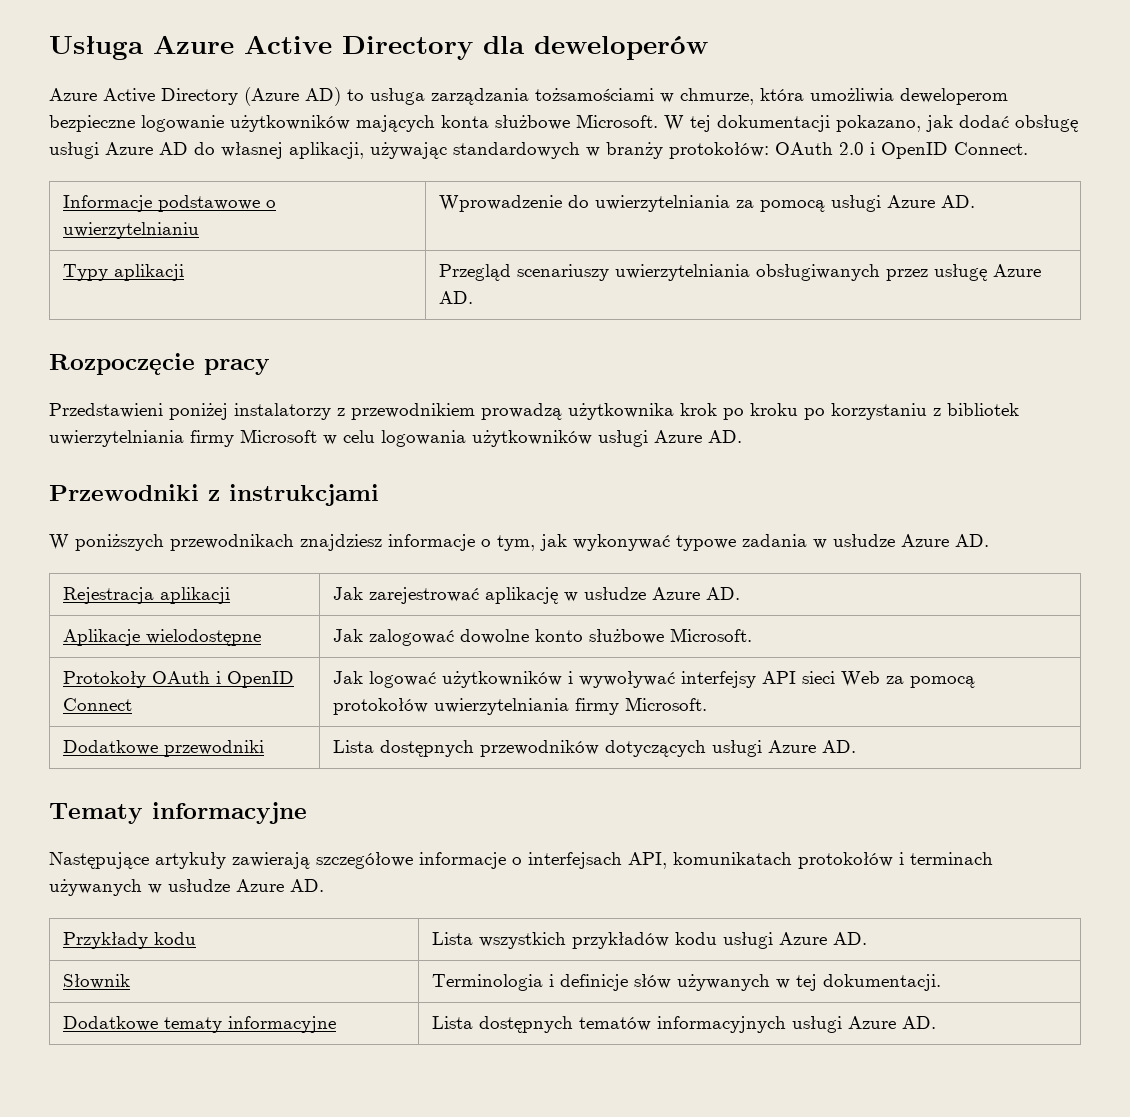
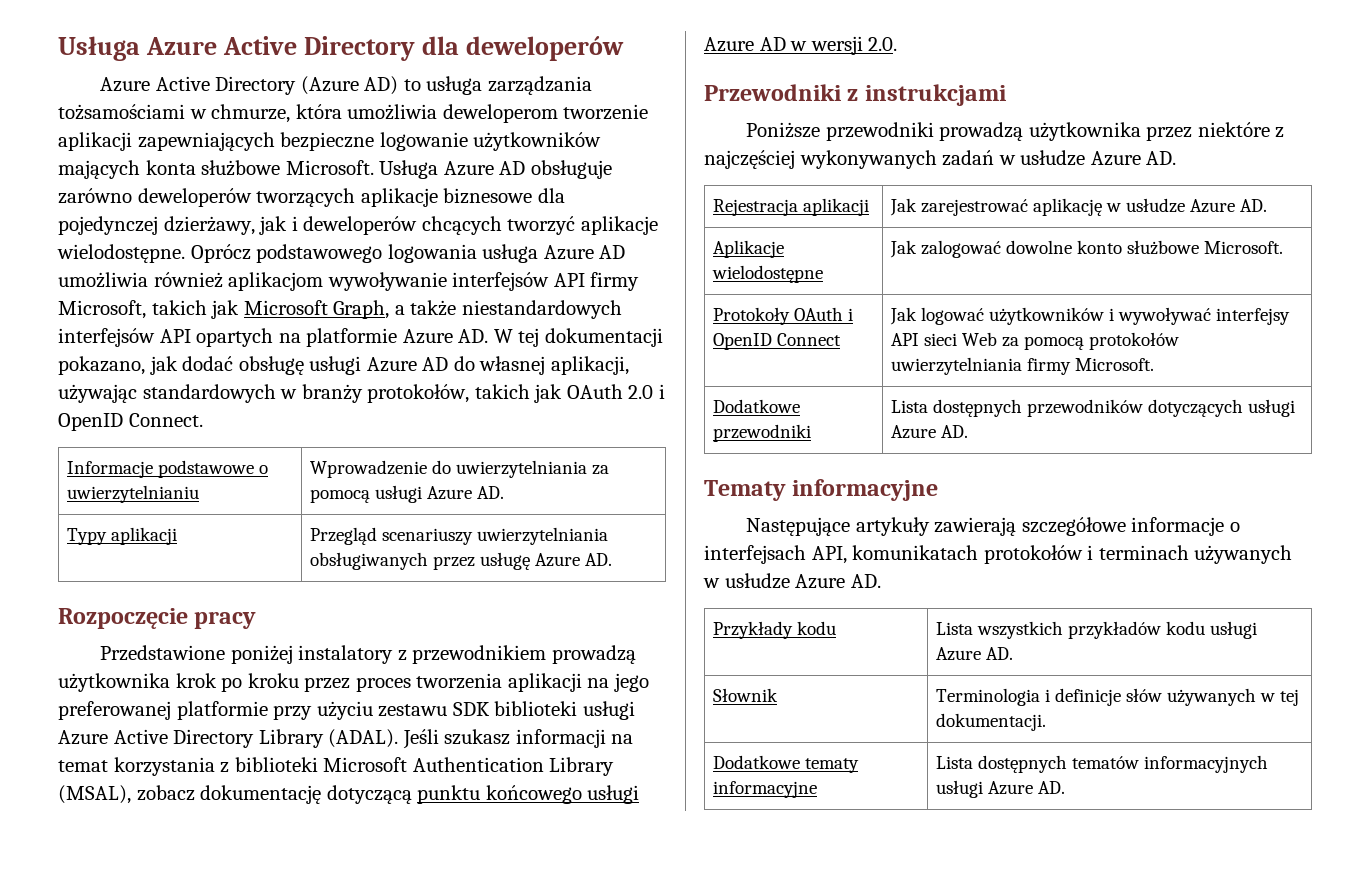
(1008, 96) none -> [563,104,649,120] [58,132,275,151] tworzenie aplikacji zapewniających
(658, 121) none -> [379,160,612,179] [58,188,565,207] [58,216,658,235] [57,244,626,263] [58,272,640,291] [58,300,622,319] [58,328,489,347] Usługa Azure AD obsługuje zarówno deweloperów tworzących aplikacje biznesowe dla pojedynczej dzierżawy, jak i deweloperów chcących tworzyć aplikacje wielodostępne. Oprócz podstawowego logowania usługa Azure AD umożliwia również aplikacjom wywoływanie interfejsów API firmy Microsoft, takich jak Microsoft Graph, a także niestandardowych interfejsów API opartych na platformie Azure AD.
[669,142,769,159] protokołów: -> [367,384,563,403] protokołów, takich jak
[49,403,331,420] Przedstawieni poniżej instalatorzy -> [100,645,394,664] Przedstawione poniżej instalatory
[804,403,1019,420] [49,429,742,447] [49,484,379,506] [49,534,807,551] po korzystaniu z bibliotek uwierzytelniania firmy Microsoft w celu logowania użytkowników usługi Azure AD. // Przewodniki z instrukcjami // W poniższych przewodnikach znajdziesz informacje o tym, jak wykonywać typowe zadania -> [304,673,649,692] [58,701,635,720] [58,729,634,749] [58,757,615,776] [58,785,640,804] [704,36,898,55] [704,84,1007,106] [746,122,1285,141] [704,150,995,169] przez proces tworzenia aplikacji na jego preferowanej platformie przy użyciu zestawu SDK biblioteki usługi Azure Active Directory Library (ADAL). Jeśli szukasz informacji na temat korzystania z biblioteki Microsoft Authentication Library (MSAL), zobacz dokumentację dotyczącą punktu końcowego usługi Azure AD w wersji 2.0. // Przewodniki z instrukcjami // Poniższe przewodniki prowadzą użytkownika przez niektóre z najczęściej wykonywanych zadań

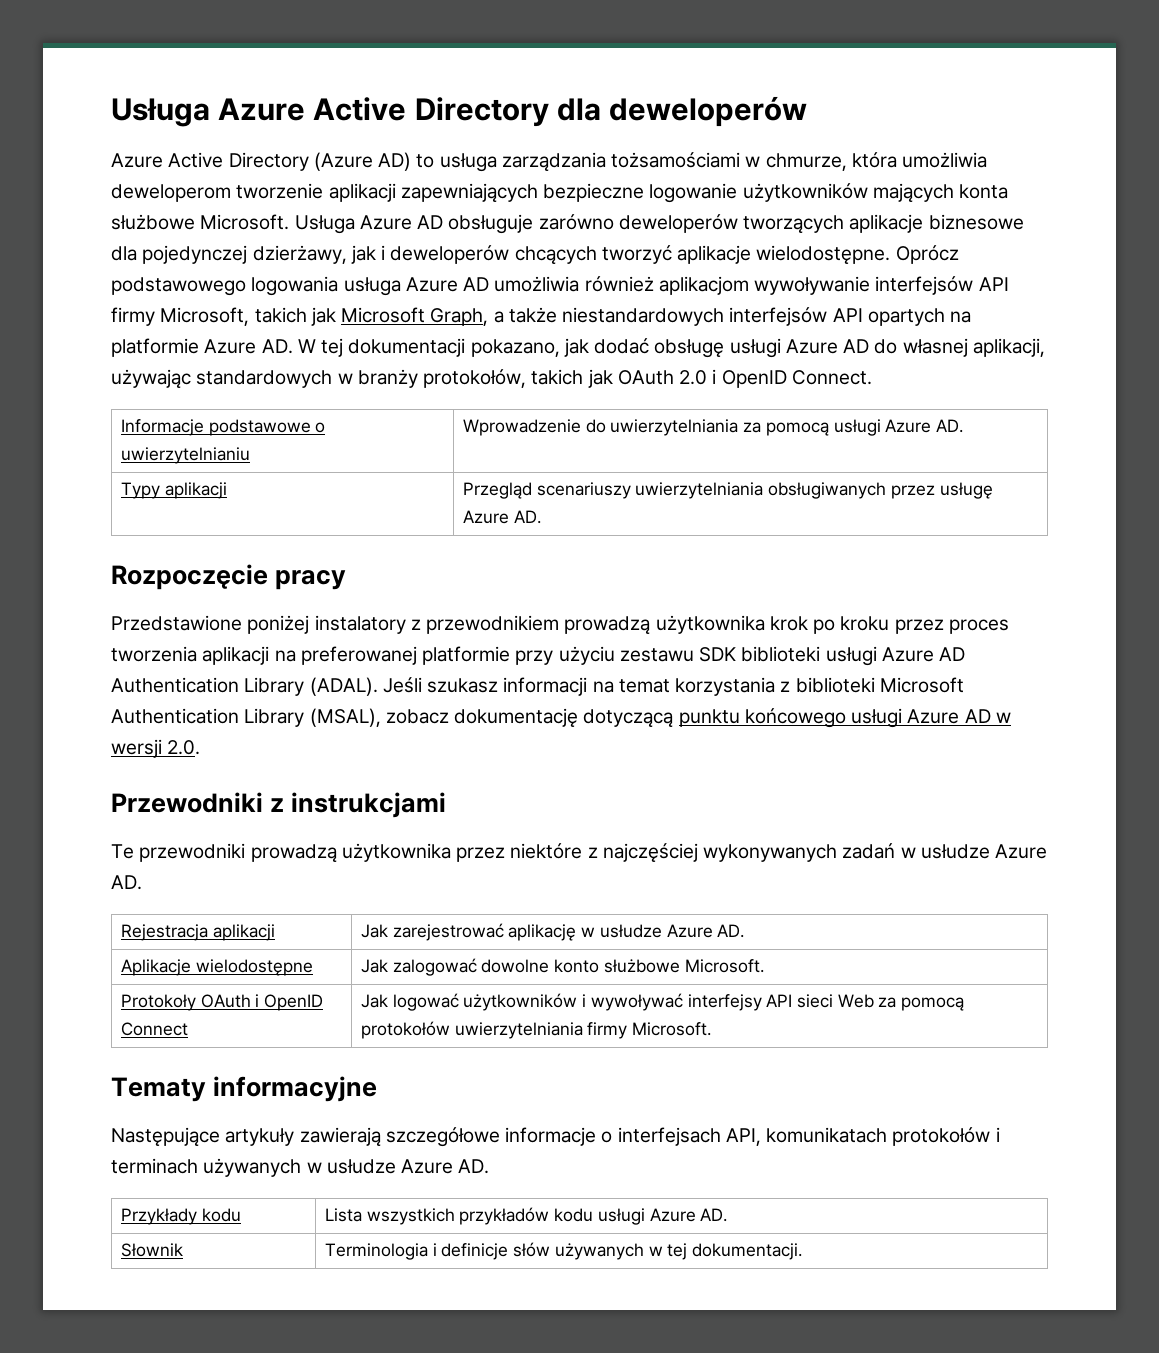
[613,673,649,692] jego -> (296, 656) none
[113,729,255,748] Active Directory -> [939,647,966,661] [111,677,239,693] AD Authentication
[746,122,821,138] Poniższe -> [111,844,134,859] Te
[712,399,800,413] [712,424,811,442] [890,399,1295,417] [890,425,968,439] // Dodatkowe przewodniki | Lista dostępnych przewodników dotyczących usługi Azure AD. -> (712, 1029) none
[712,755,859,773] [712,781,817,798] [935,755,1268,773] [935,780,1065,798] // Dodatkowe tematy informacyjne | Lista dostępnych tematów informacyjnych usługi Azure AD. -> (802, 1251) none

